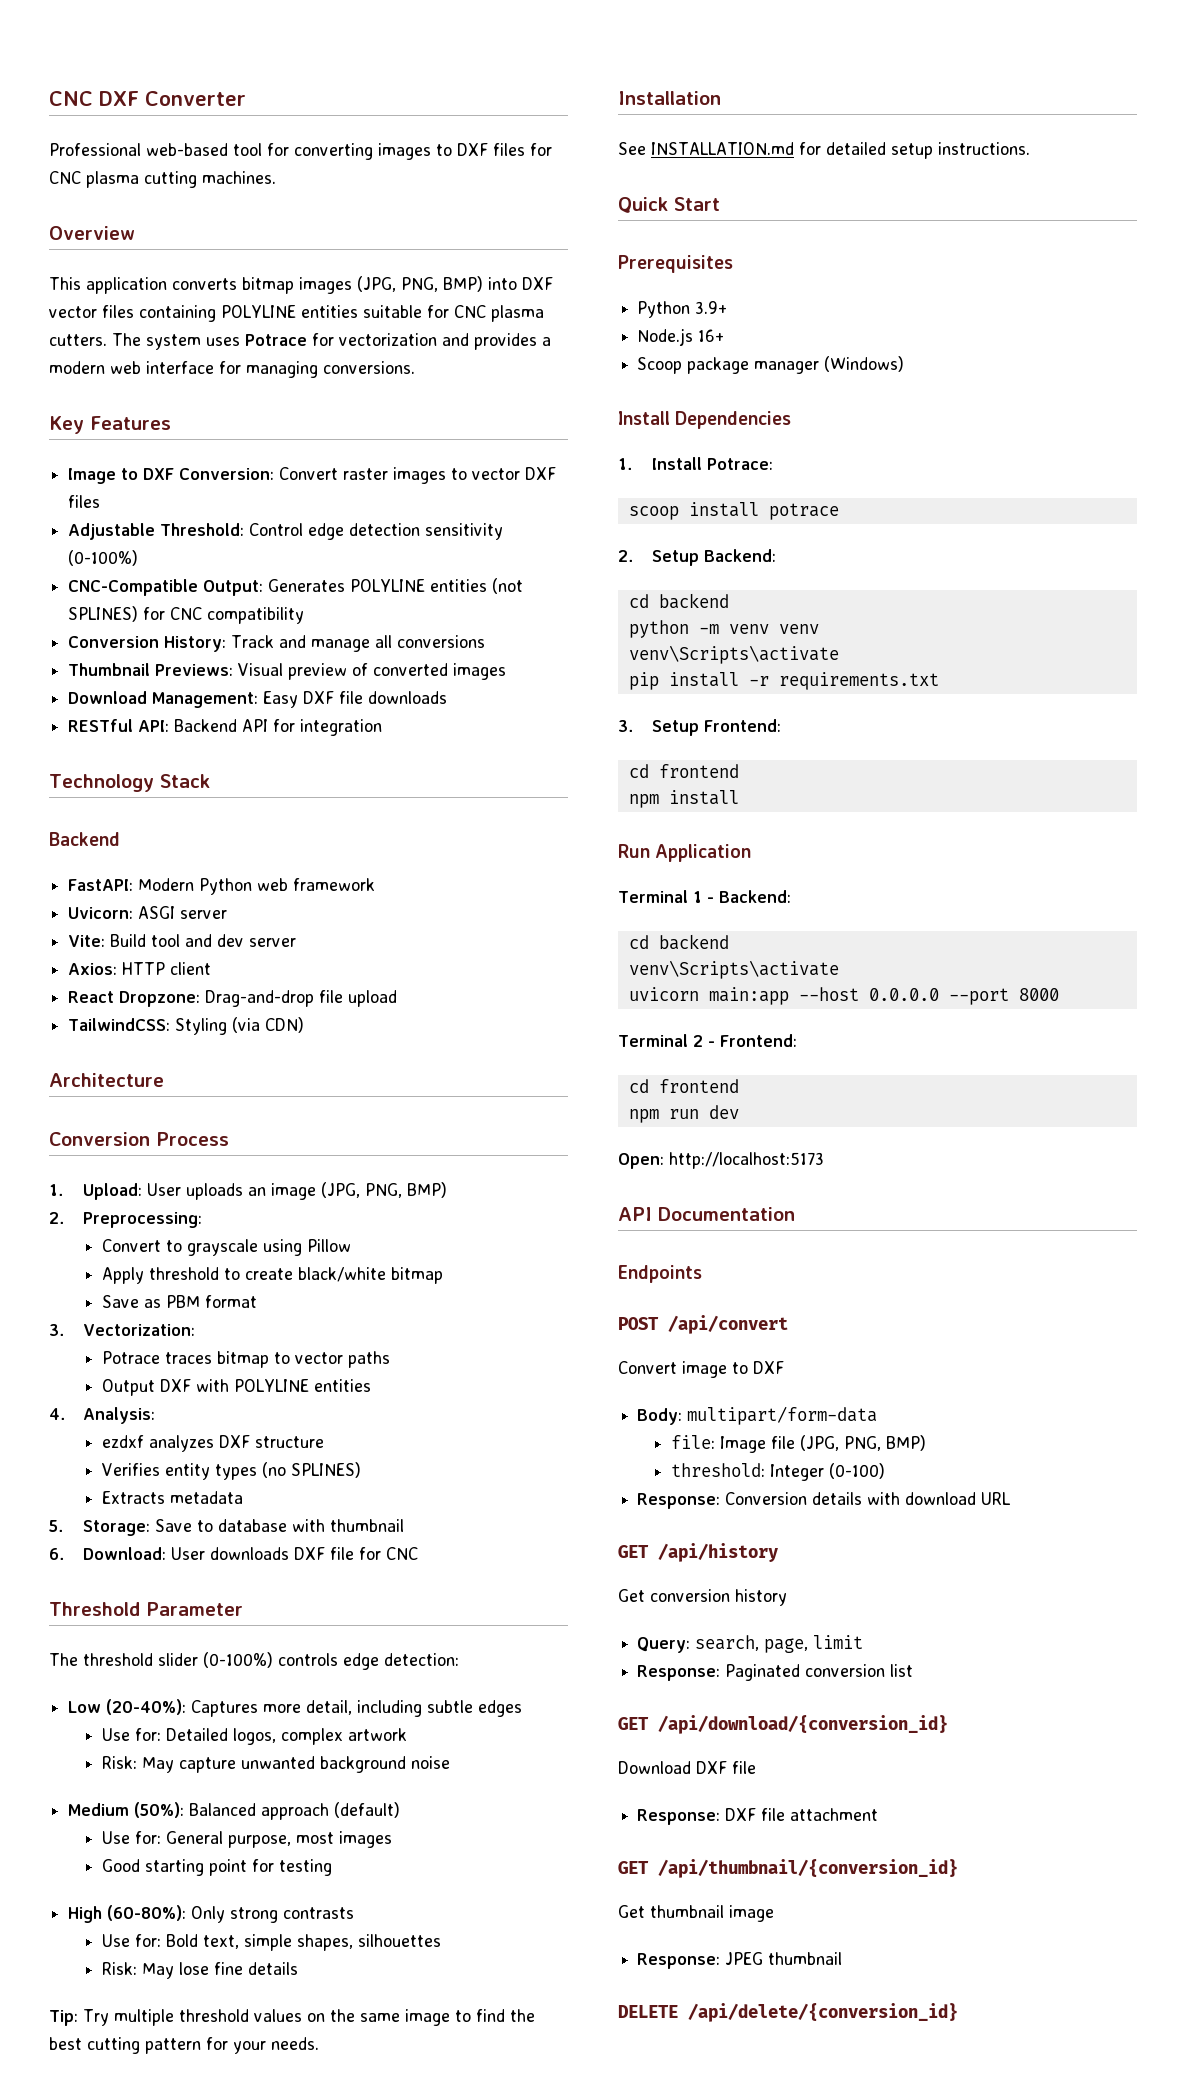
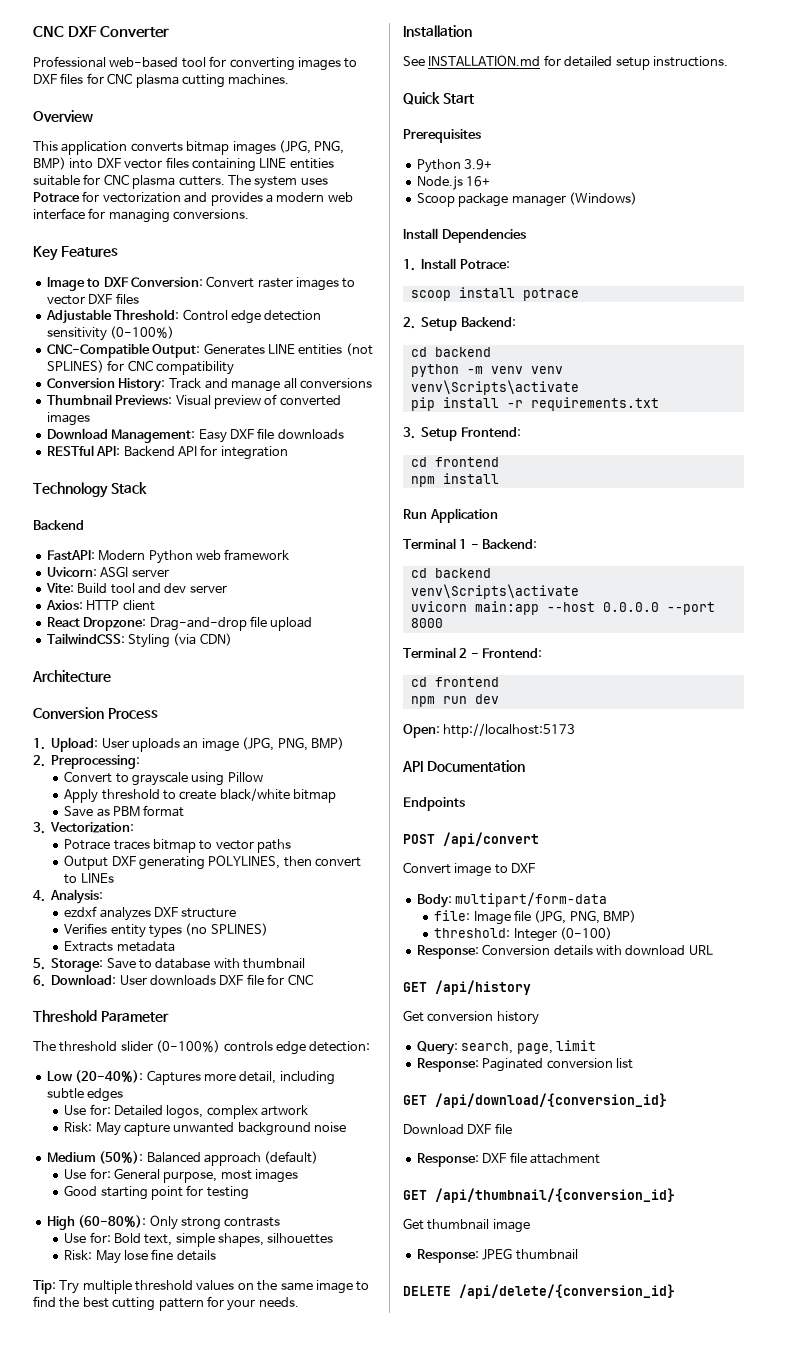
[221,305,296,318] POLYLINE -> [259,158,287,168] LINE
[350,579,426,592] POLYLINE -> [267,344,295,354] LINE
[196,1379,372,1392] with POLYLINE entities -> [138,855,362,870] [64,873,114,884] generating POLYLINES, then convert to LINEs

